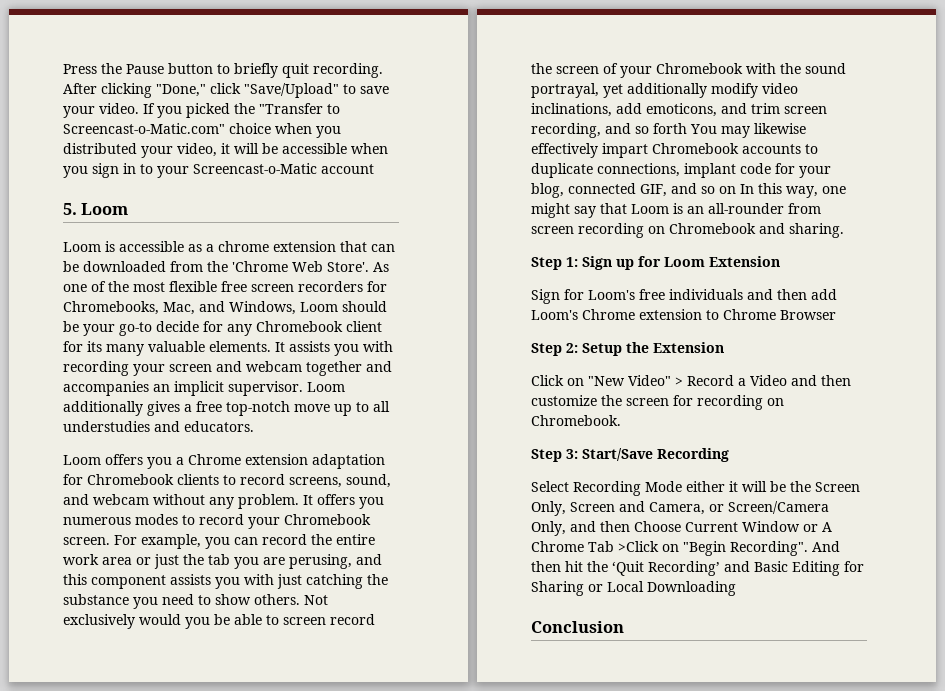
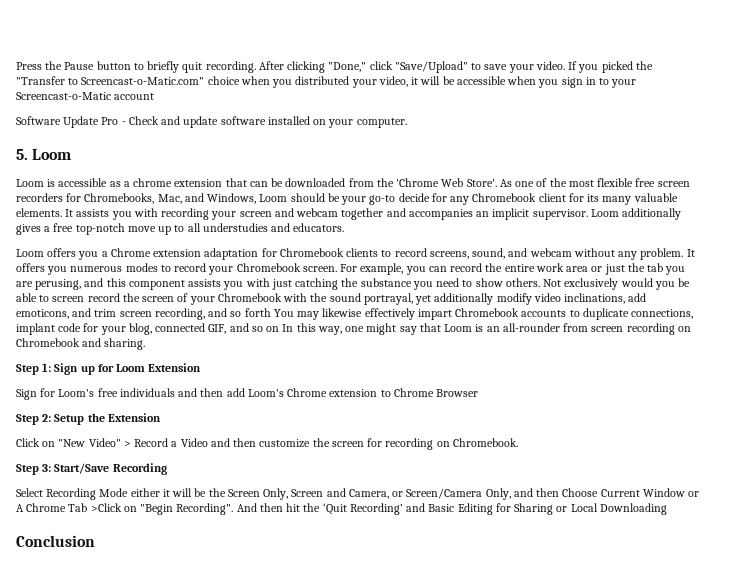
(374, 169) none -> [16,116,407,128] // Software Update Pro - Check and update software installed on your computer.

